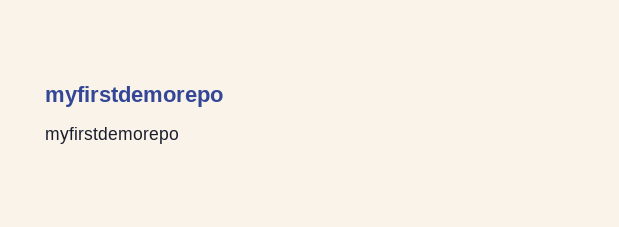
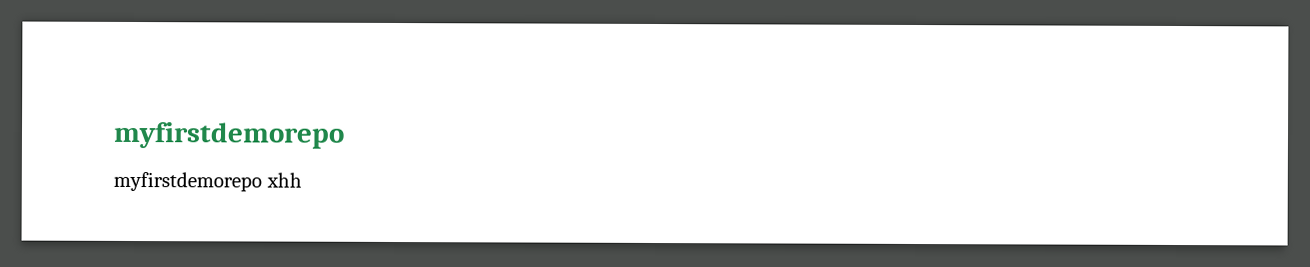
(179, 135) none -> [265,172,302,188] xhh

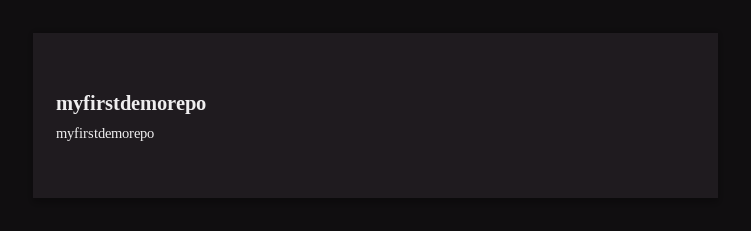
[265,172,302,188] xhh -> (154, 134) none

